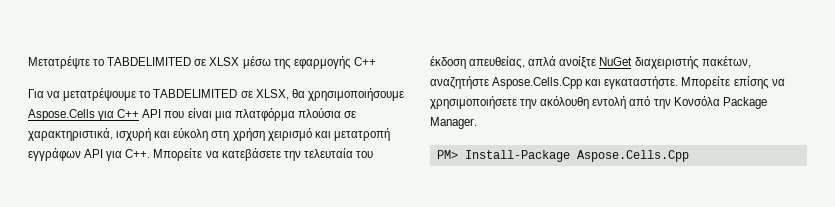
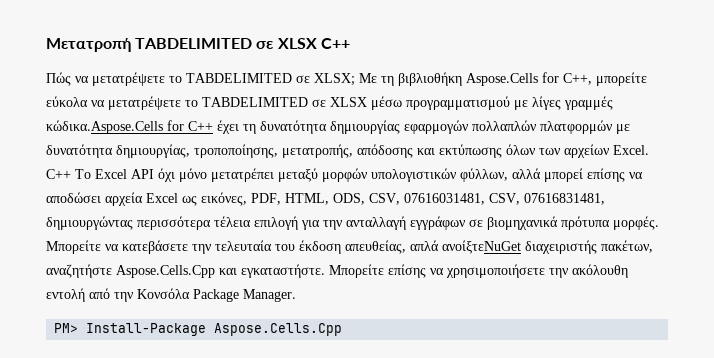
[28,56,90,69] Μετατρέψτε -> [46,38,350,52] [46,72,647,86] [46,96,181,110] Μετατροπή TABDELIMITED σε XLSX C++ // Πώς να μετατρέψετε το TABDELIMITED σε XLSX; Με τη βιβλιοθήκη Aspose.Cells for C++, μπορείτε εύκολα να μετατρέψετε
[273,56,376,69] [28,88,404,101] [28,108,356,121] [28,128,390,141] [28,148,151,161] της εφαρμογής C++ // Για να μετατρέψουμε το TABDELIMITED σε XLSX, θα χρησιμοποιήσουμε Aspose.Cells για C++ API που είναι μια πλατφόρμα πλούσια σε χαρακτηριστικά, ισχυρή και εύκολη στη χρήση χειρισμό και μετατροπή εγγράφων API για C++. -> [406,96,613,110] [46,120,630,134] [46,144,649,158] [46,168,643,182] [46,192,605,206] [46,216,659,230] προγραμματισμού με λίγες γραμμές κώδικα.Aspose.Cells for C++ έχει τη δυνατότητα δημιουργίας εφαρμογών πολλαπλών πλατφορμών με δυνατότητα δημιουργίας, τροποποίησης, μετατροπής, απόδοσης και εκτύπωσης όλων των αρχείων Excel. C++ Το Excel API όχι μόνο μετατρέπει μεταξύ μορφών υπολογιστικών φύλλων, αλλά μπορεί επίσης να αποδώσει αρχεία Excel ως εικόνες, PDF, HTML, ODS, CSV, 07616031481, CSV, 07616831481, δημιουργώντας περισσότερα τέλεια επιλογή για την ανταλλαγή εγγράφων σε βιομηχανικά πρότυπα μορφές.
[559,56,633,69] ανοίξτε NuGet -> [442,240,521,254] ανοίξτεNuGet

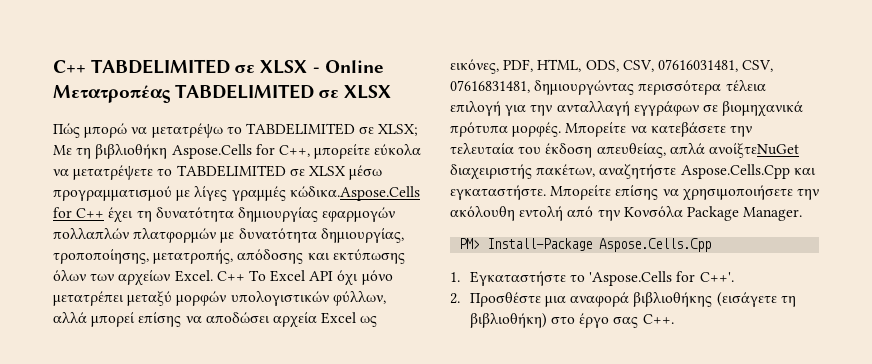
[46,38,350,52] [46,72,165,86] Μετατροπή TABDELIMITED σε XLSX C++ // Πώς να μετατρέψετε -> [53,59,384,74] [53,84,392,103] [53,123,223,138] C++ TABDELIMITED σε XLSX - Online Μετατροπέας TABDELIMITED σε XLSX // Πώς μπορώ να μετατρέψω
(343, 329) none -> [450,271,734,286] [450,292,796,307] [469,313,674,328] // 1. Εγκαταστήστε το 'Aspose.Cells for C++'. // 2. Προσθέστε μια αναφορά βιβλιοθήκης (εισάγετε τη βιβλιοθήκη) στο έργο σας C++.

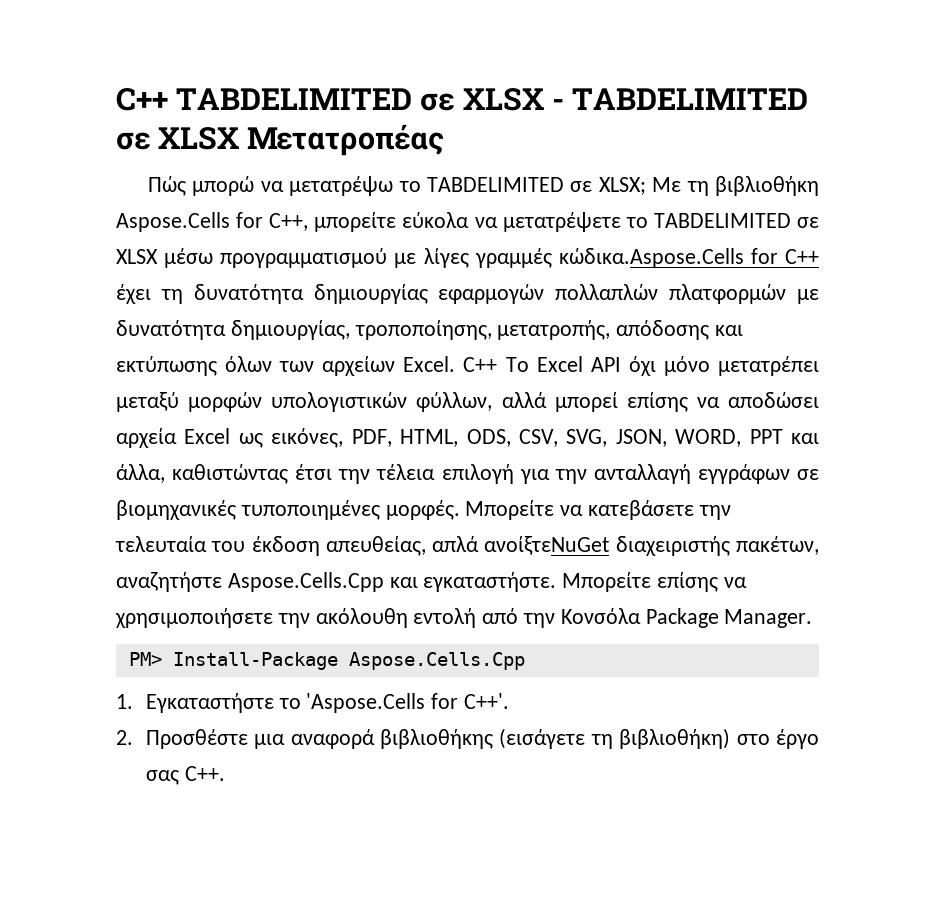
[324,60,384,73] [53,84,392,103] Online Μετατροπέας TABDELIMITED σε XLSX -> [572,88,809,110] [116,124,445,156] TABDELIMITED σε XLSX Μετατροπέας
[657,59,774,72] [450,80,722,95] 07616031481, CSV, 07616831481, δημιουργώντας περισσότερα -> [566,429,819,447] [116,464,371,484] SVG, JSON, WORD, PPT και άλλα, καθιστώντας έτσι την
[722,101,804,117] [450,122,508,137] βιομηχανικά πρότυπα -> [116,500,380,520] βιομηχανικές τυποποιημένες

